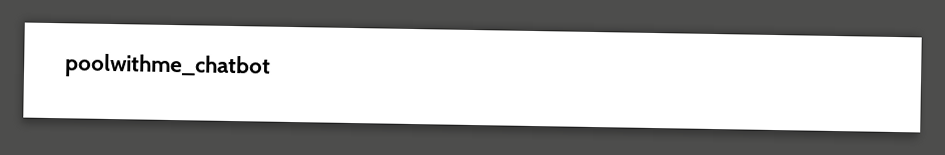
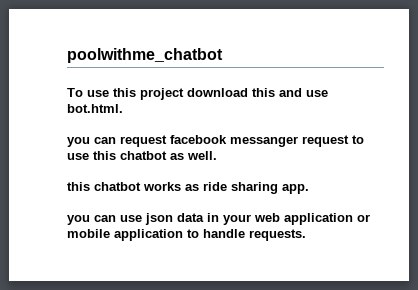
(271, 66) none -> [67,88,328,100] [67,104,123,113] [67,135,364,147] [67,151,217,160] [67,182,309,194] [67,213,370,225] [67,229,306,241] // To use this project download this and use bot.html. // you can request facebook messanger request to use this chatbot as well. // this chatbot works as ride sharing app. // you can use json data in your web application or mobile application to handle requests.

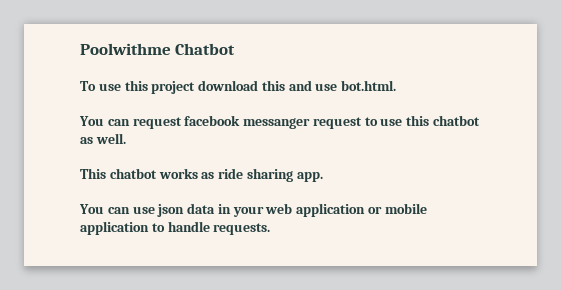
[67,48,223,63] poolwithme_chatbot -> [80,43,236,55] Poolwithme Chatbot
[67,137,90,147] you -> [79,116,104,126] You
[67,182,90,191] this -> [80,168,106,179] This
[67,215,90,225] you -> [79,204,104,214] You

